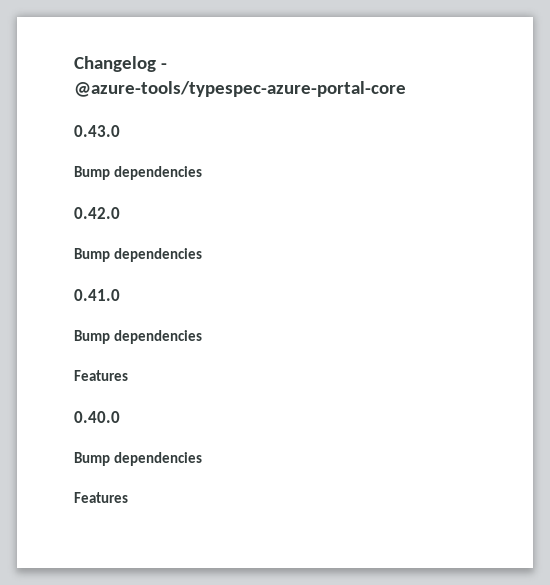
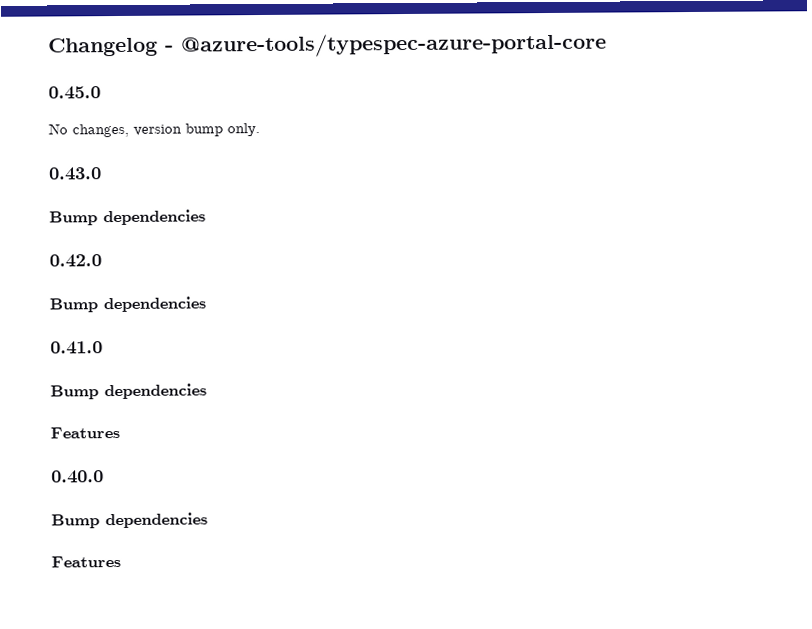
(406, 89) none -> [48,86,101,100] [48,123,260,138] // 0.45.0 // No changes, version bump only.

